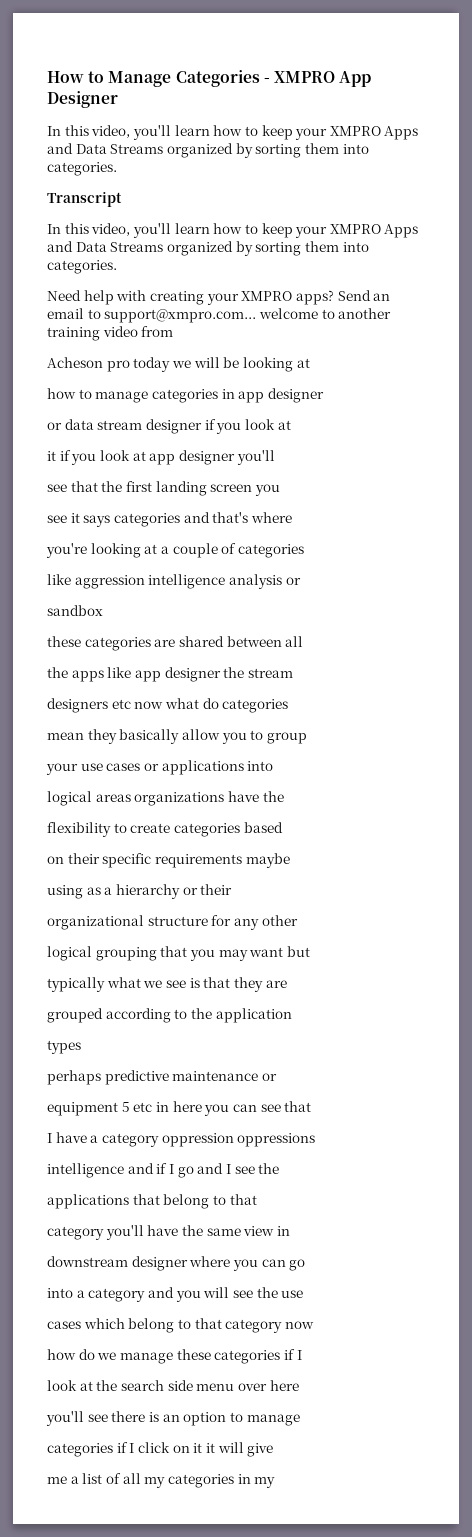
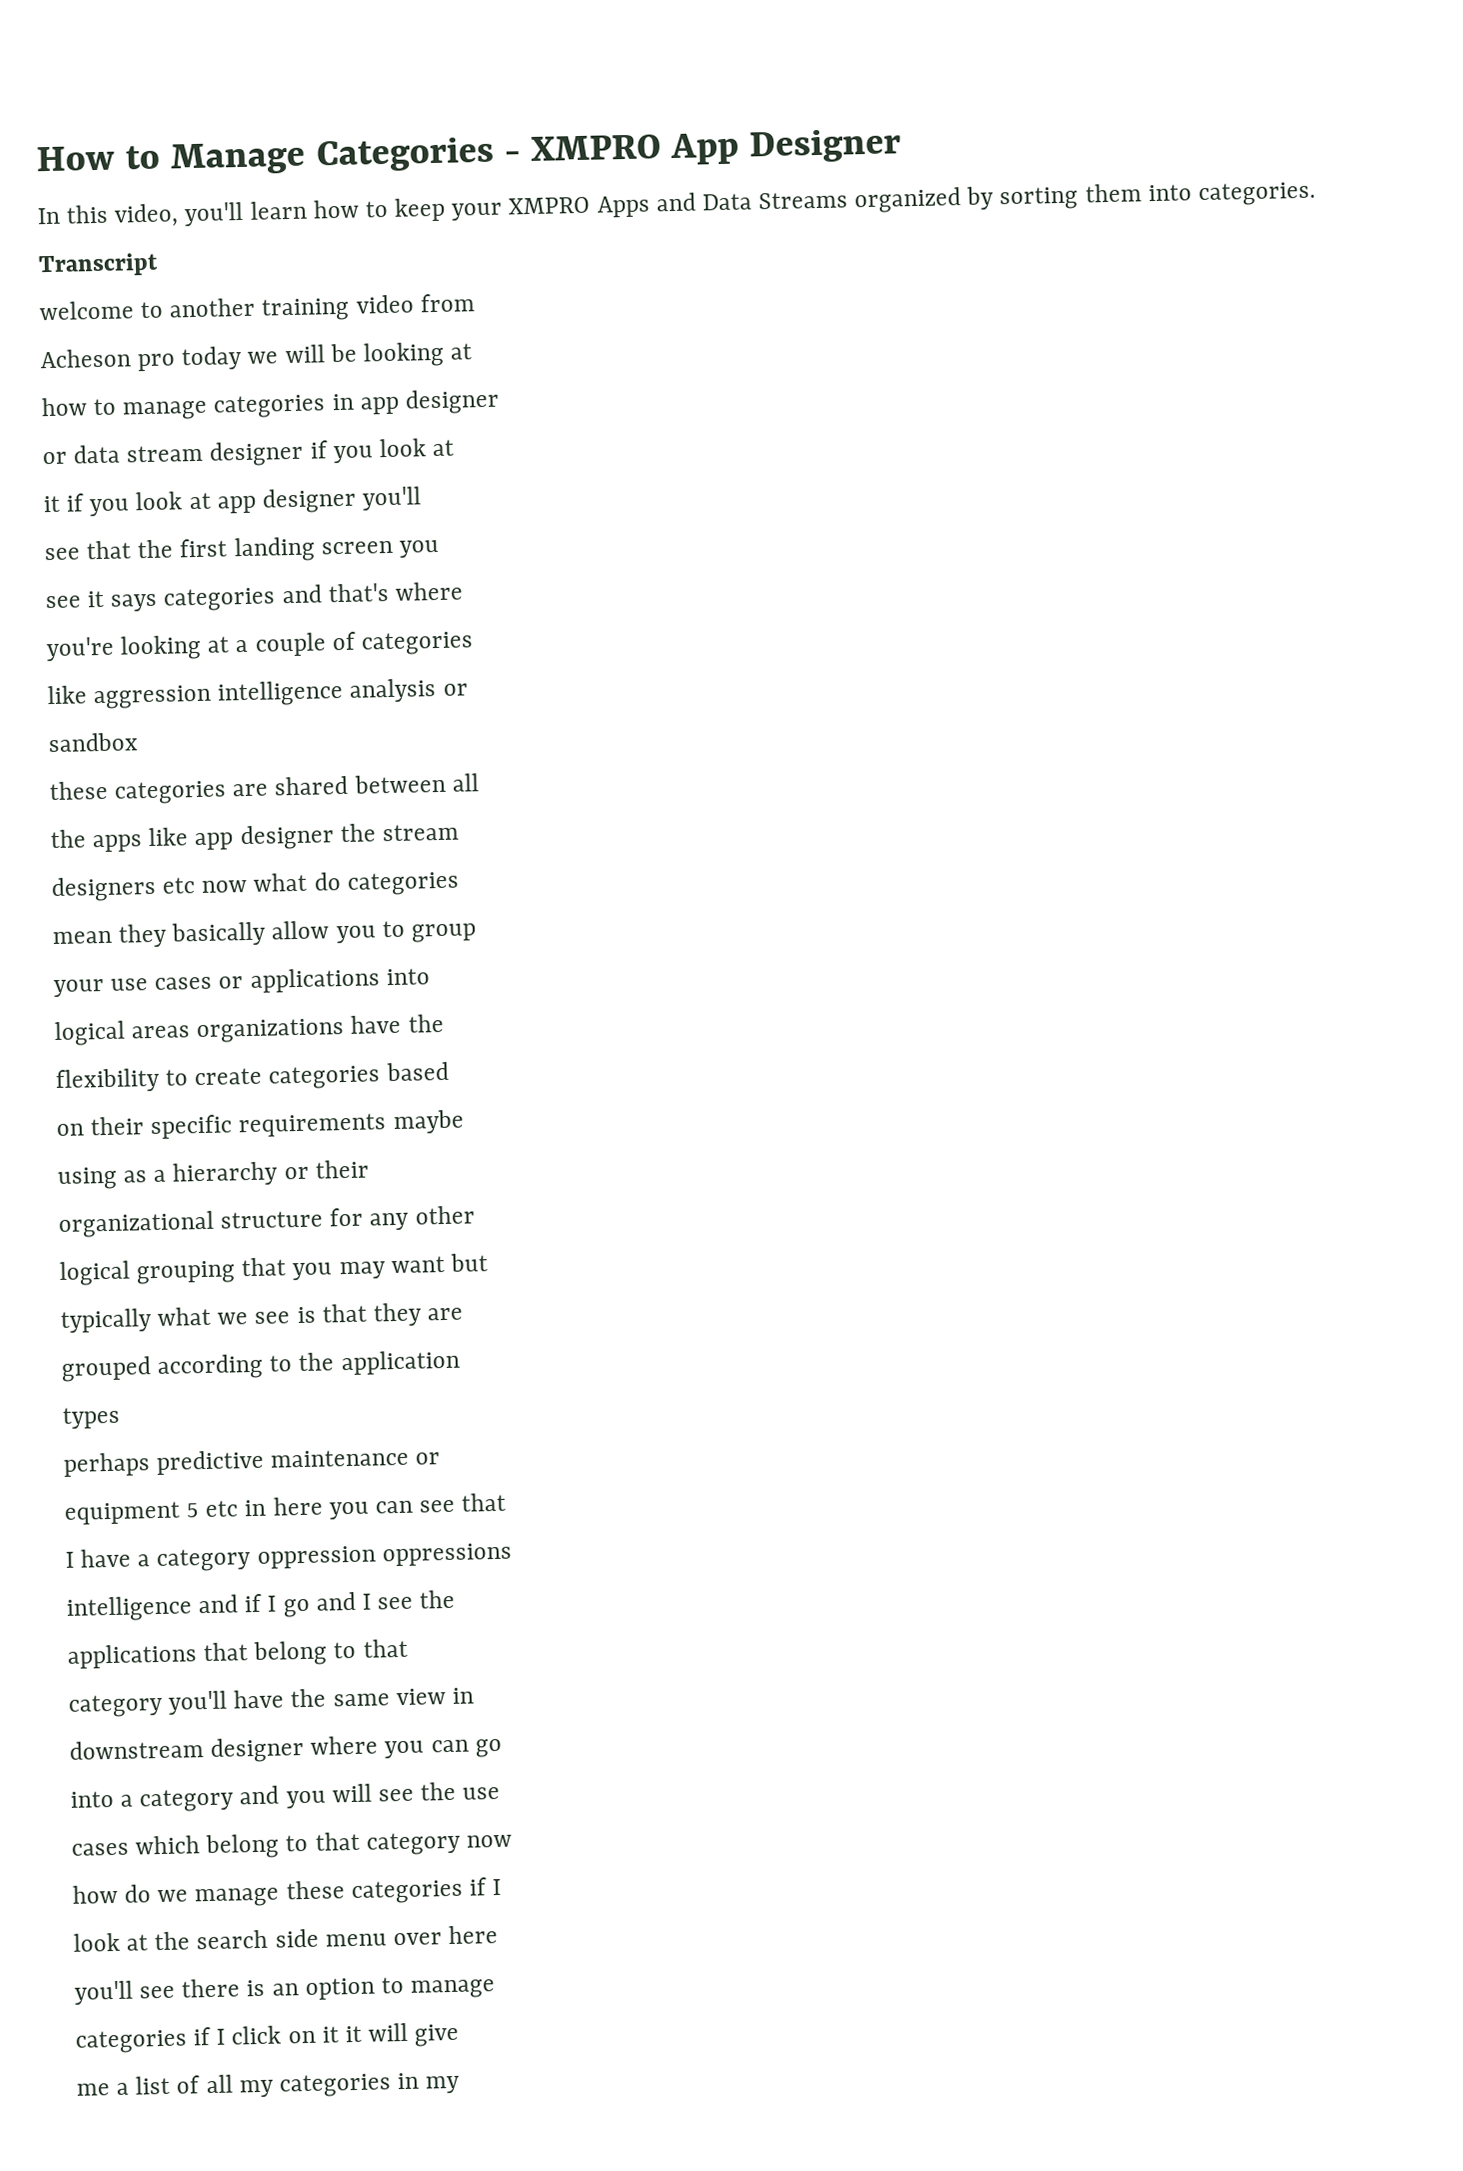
[47,223,419,238] [47,241,369,256] [47,260,117,274] [47,290,391,305] [47,308,257,323] In this video, you'll learn how to keep your XMPRO Apps and Data Streams organized by sorting them into categories. // Need help with creating your XMPRO apps? Send an email to support@xmpro.com... -> (159, 265) none

